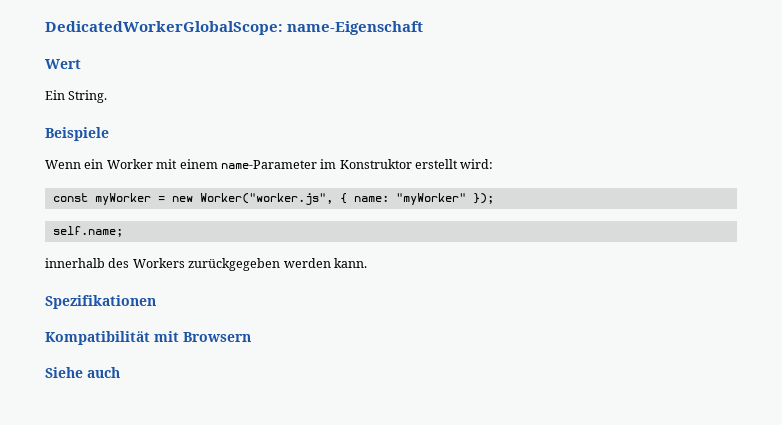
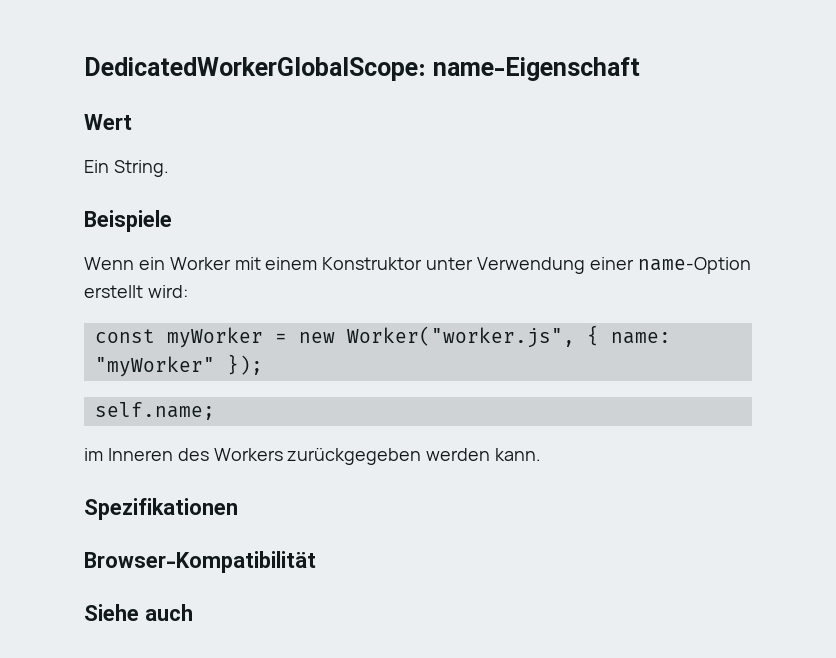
[220,159,412,169] name-Parameter im Konstruktor -> [322,257,751,274] Konstruktor unter Verwendung einer name-Option
[45,258,105,268] innerhalb -> [84,448,173,461] im Inneren
[45,331,251,345] Kompatibilität mit Browsern -> [84,551,316,573] Browser-Kompatibilität

